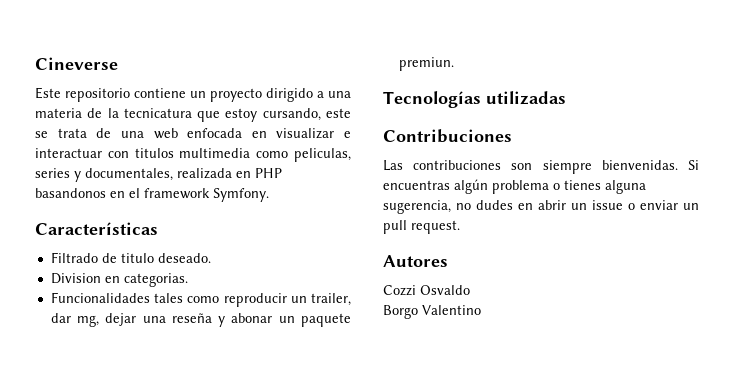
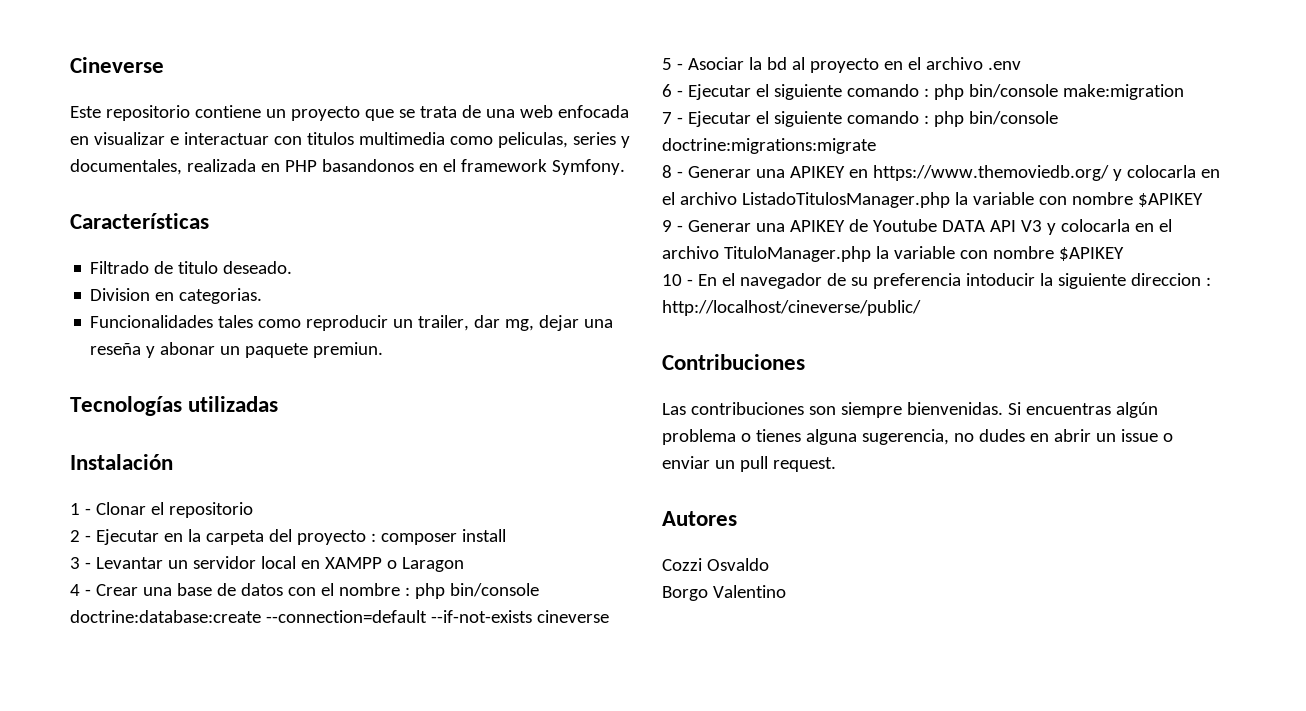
[266,88,351,102] [35,108,351,122] dirigido a una materia de la tecnicatura que estoy cursando, este -> [364,109,394,121] que
(566, 98) none -> [70,454,173,470] [70,502,253,518] [70,529,506,545] [70,556,464,572] [70,583,539,599] [70,610,609,623] [662,57,1021,73] [662,84,1184,100] [662,111,1058,127] [662,138,876,154] [662,165,1220,181] [662,192,1203,208] [662,219,1172,235] [662,246,1124,262] [662,273,1211,289] [662,300,921,316] // Instalación // 1 - Clonar el repositorio // 2 - Ejecutar en la carpeta del proyecto : composer install // 3 - Levantar un servidor local en XAMPP o Laragon // 4 - Crear una base de datos con el nombre : php bin/console doctrine:database:create --connection=default --if-not-exists cineverse // 5 - Asociar la bd al proyecto en el archivo .env // 6 - Ejecutar el siguiente comando : php bin/console make:migration // 7 - Ejecutar el siguiente comando : php bin/console doctrine:migrations:migrate // 8 - Generar una APIKEY en https://www.themoviedb.org/ y colocarla en el archivo ListadoTitulosManager.php la variable con nombre $APIKEY // 9 - Generar una APIKEY de Youtube DATA API V3 y colocarla en el archivo TituloManager.php la variable con nombre $APIKEY // 10 - En el navegador de su preferencia intoducir la siguiente direccion : http://localhost/cineverse/public/

